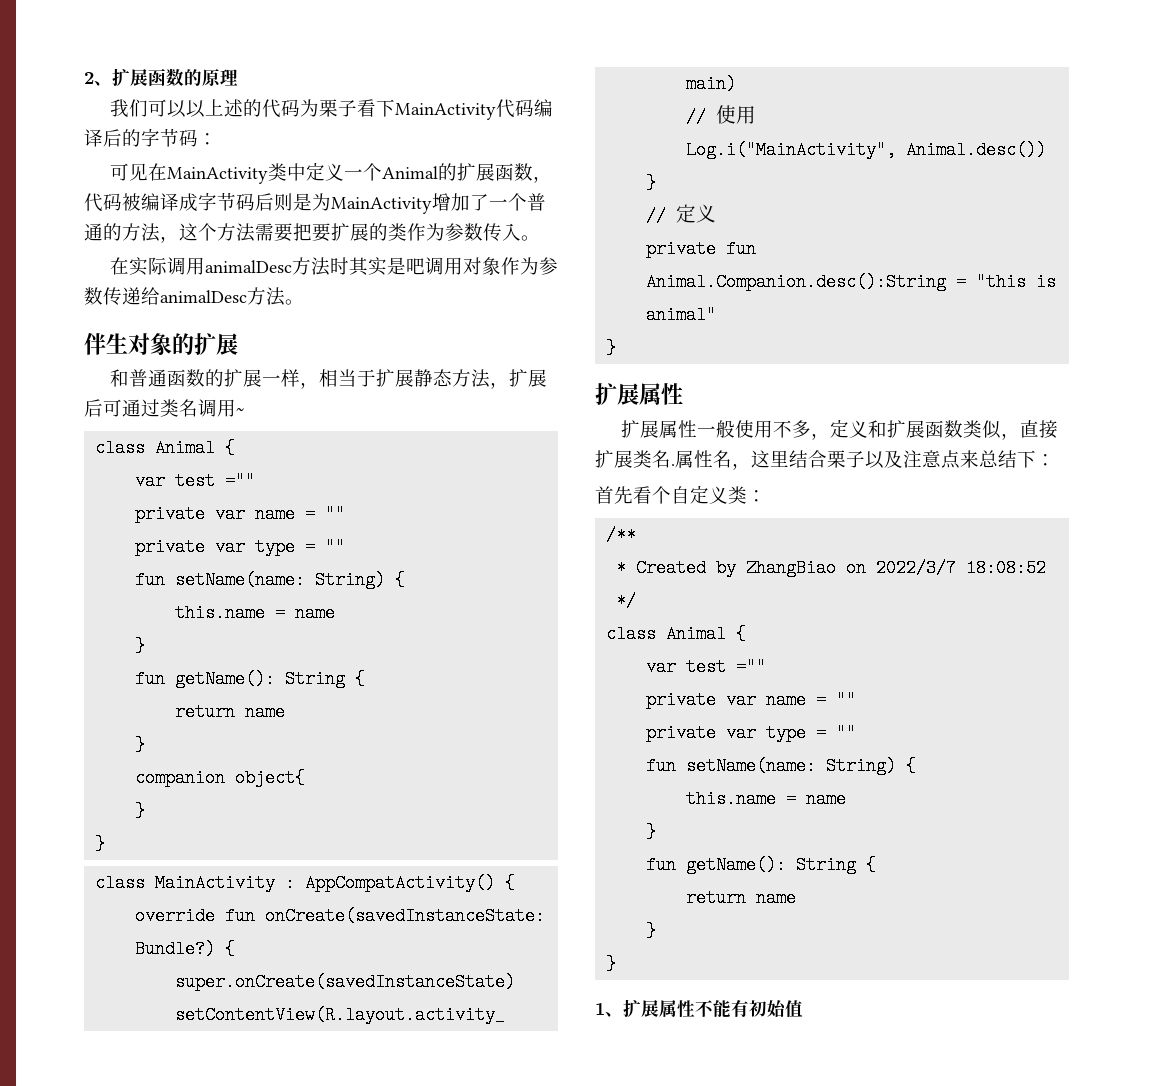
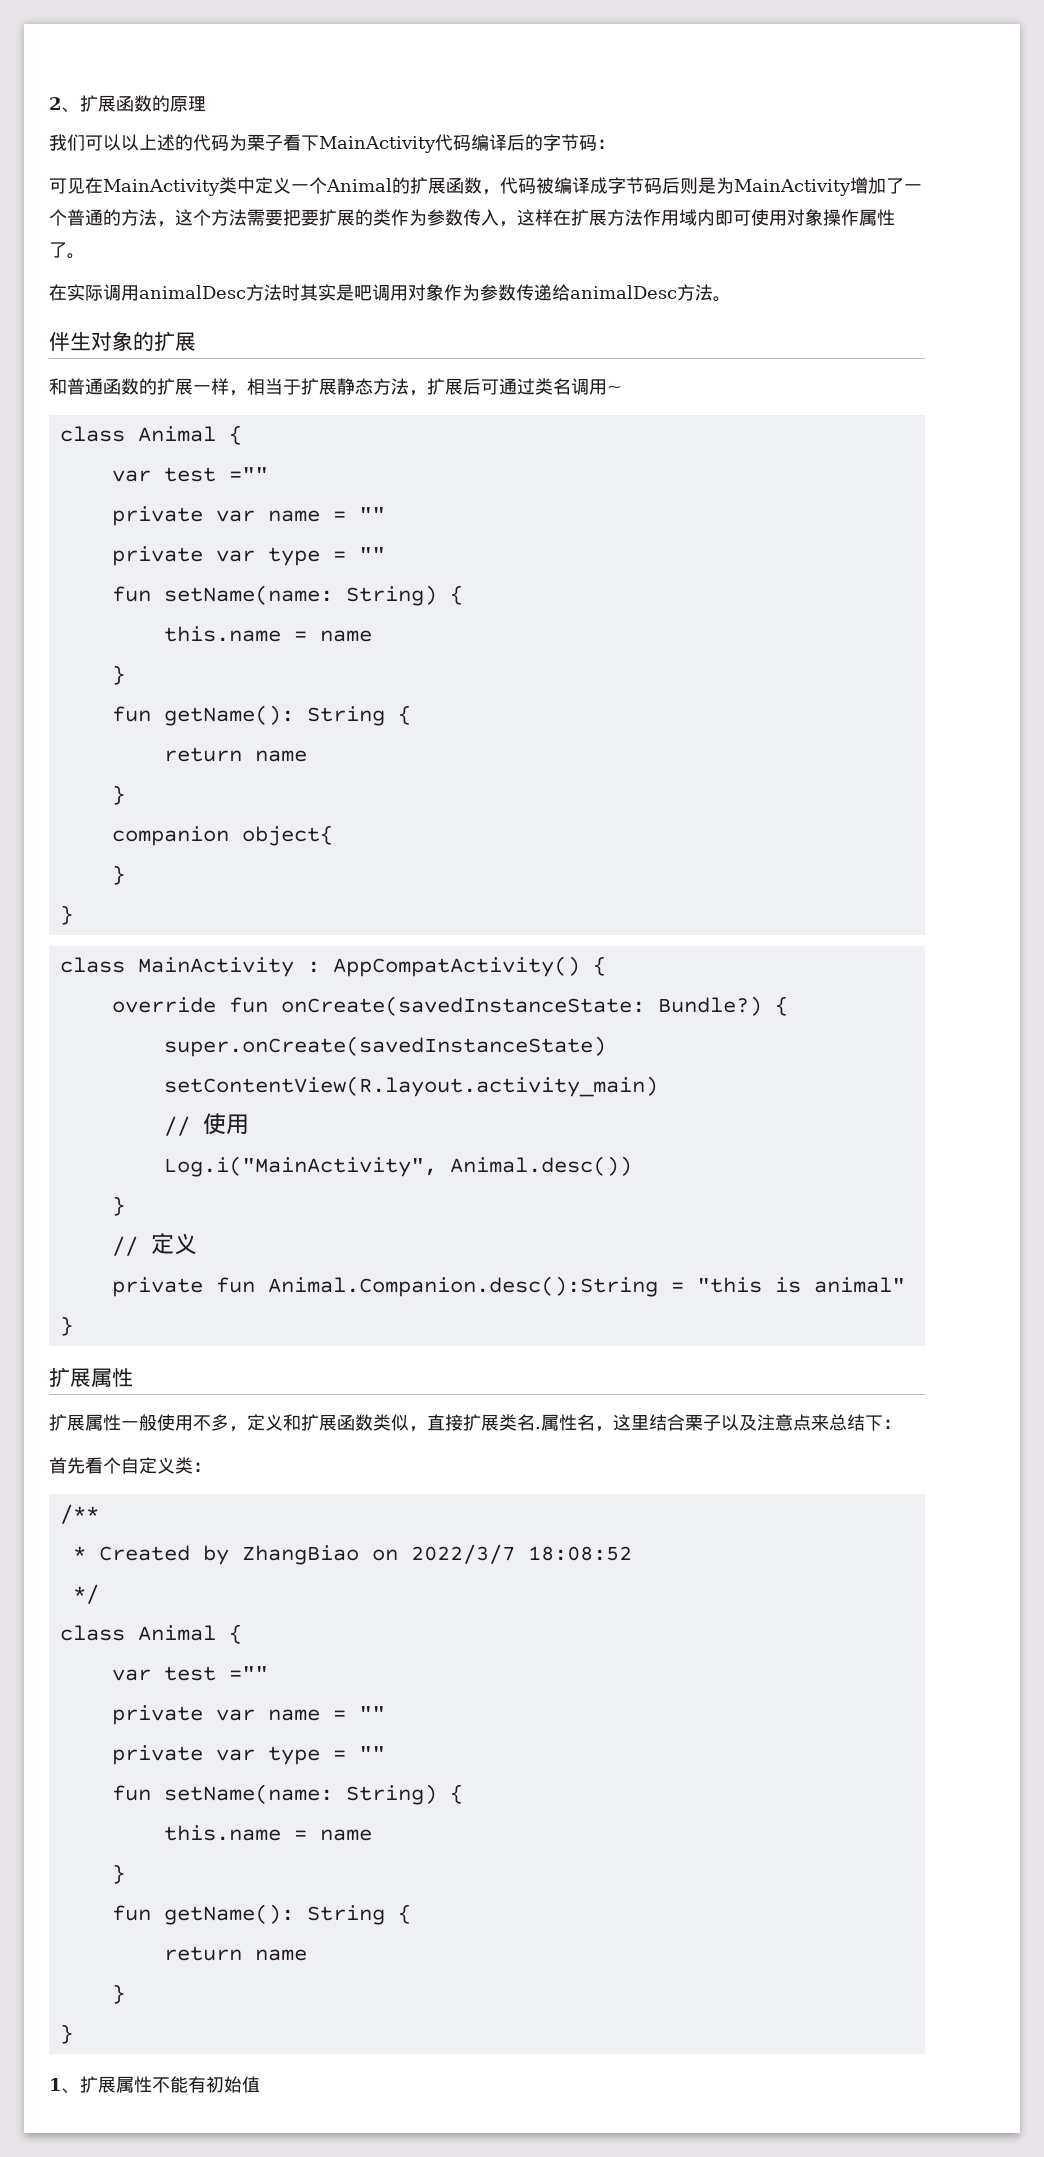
(521, 232) none -> [499,209,895,227] [49,242,67,258] ，这样在扩展方法作用域内即可使用对象操作属性了

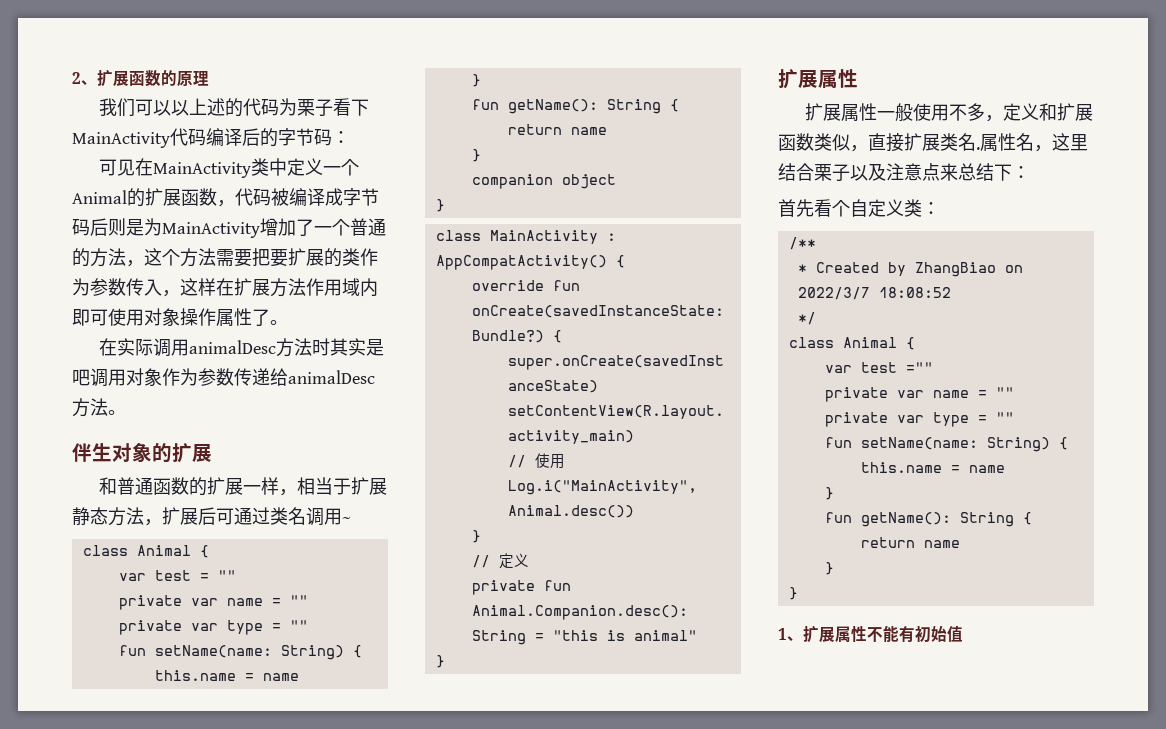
[228,467,268,481] ="" -> [199,570,236,581] = ""
[241,825,333,846] [111,865,125,885] object{ // } -> [561,174,616,189] object

